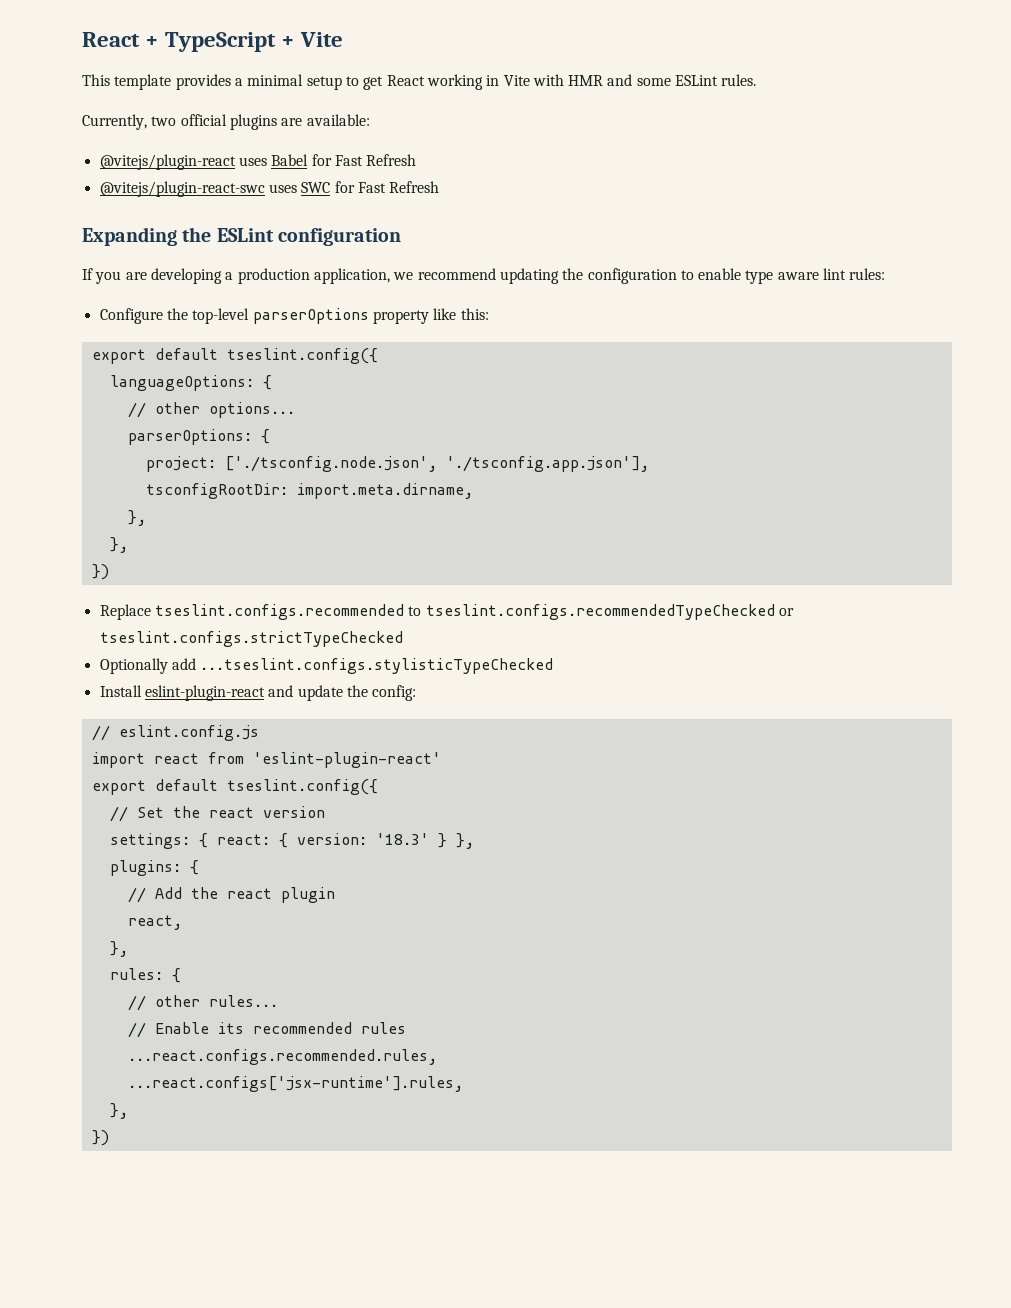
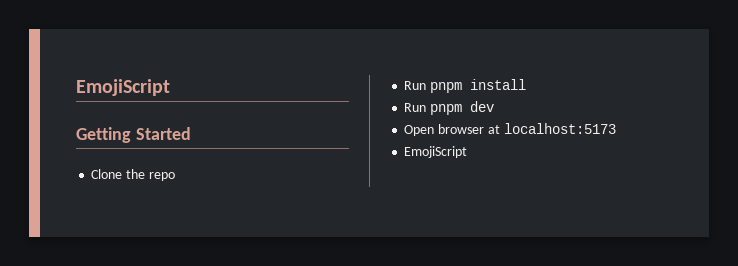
[82,32,344,52] [82,74,757,90] [82,114,370,130] [99,154,417,170] [99,181,440,197] [82,227,402,246] [82,268,886,284] [99,308,489,324] [91,348,378,364] [109,375,272,391] [127,402,295,418] [127,429,270,445] [145,456,649,472] [145,483,473,499] [127,510,146,526] [109,537,128,553] [91,564,109,580] [99,604,794,620] [99,631,403,647] [99,658,554,674] [99,685,417,701] [91,725,259,741] [91,752,441,768] [91,779,378,795] [109,806,325,822] [109,833,474,849] [109,860,199,876] [127,887,335,903] [127,915,182,930] [109,941,128,957] [109,968,181,983] [127,995,278,1011] [127,1022,406,1038] [127,1049,437,1065] [127,1076,463,1092] [109,1103,128,1119] [91,1130,109,1146] React + TypeScript + Vite // This template provides a minimal setup to get React working in Vite with HMR and some ESLint rules. // Currently, two official plugins are available: // @vitejs/plugin-react uses Babel for Fast Refresh // @vitejs/plugin-react-swc uses SWC for Fast Refresh // Expanding the ESLint configuration // If you are developing a production application, we recommend updating the configuration to enable type aware lint rules: // Configure the top-level parserOptions property like this: // export default tseslint.config({ // languageOptions: { // // other options... // parserOptions: { // project: ['./tsconfig.node.json', './tsconfig.app.json'], // tsconfigRootDir: import.meta.dirname, // }, // }, // }) // Replace tseslint.configs.recommended to tseslint.configs.recommendedTypeChecked or tseslint.configs.strictTypeChecked // Optionally add ...tseslint.configs.stylisticTypeChecked // Install eslint-plugin-react and update the config: // // eslint.config.js // import react from 'eslint-plugin-react' // export default tseslint.config({ // // Set the react version // settings: { react: { version: '18.3' } }, // plugins: { // // Add the react plugin // react, // }, // rules: { // // other rules... // // Enable its recommended rules // ...react.configs.recommended.rules, // ...react.configs['jsx-runtime'].rules, // }, // }) -> [76,79,170,96] [76,127,191,143] [91,169,175,181] [404,79,527,93] [404,101,495,115] [404,123,616,136] [404,146,468,158] EmojiScript // Getting Started // Clone the repo // Run pnpm install // Run pnpm dev // Open browser at localhost:5173 // EmojiScript

